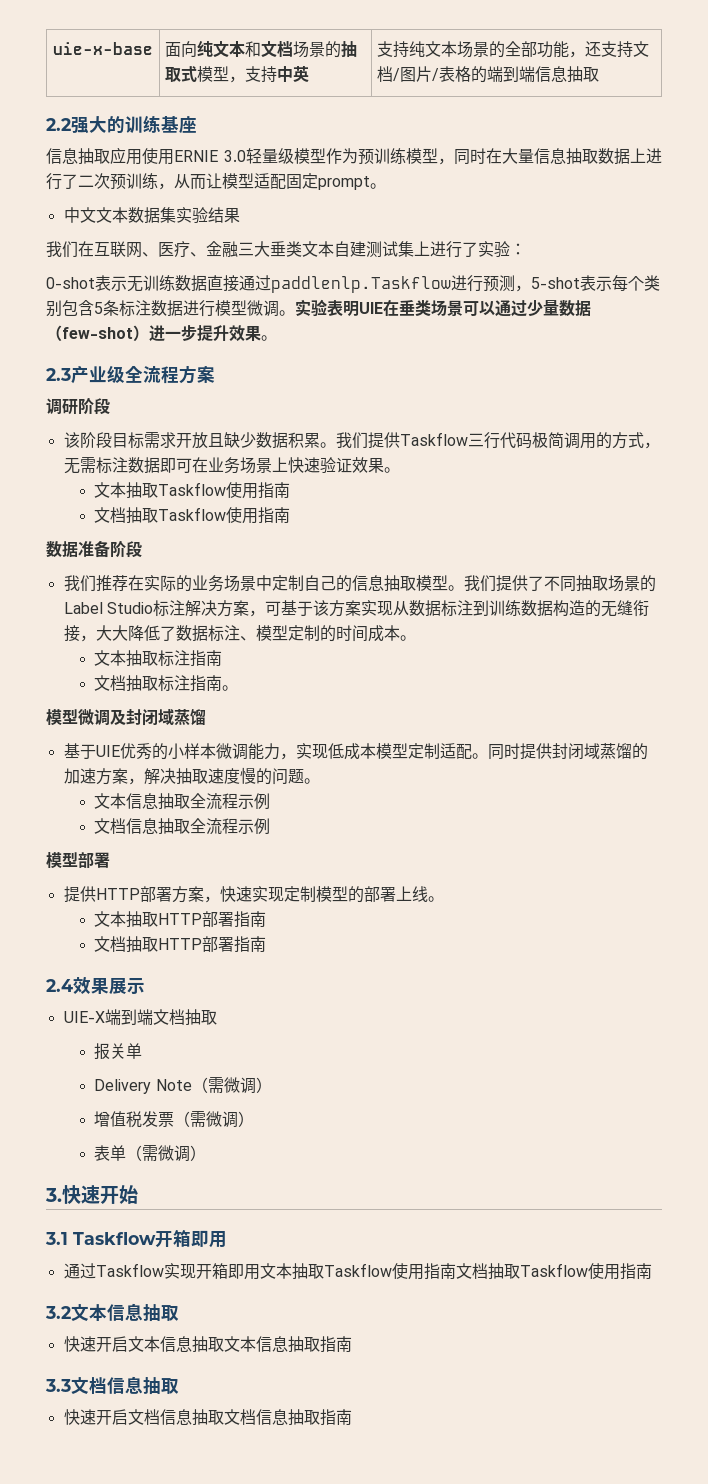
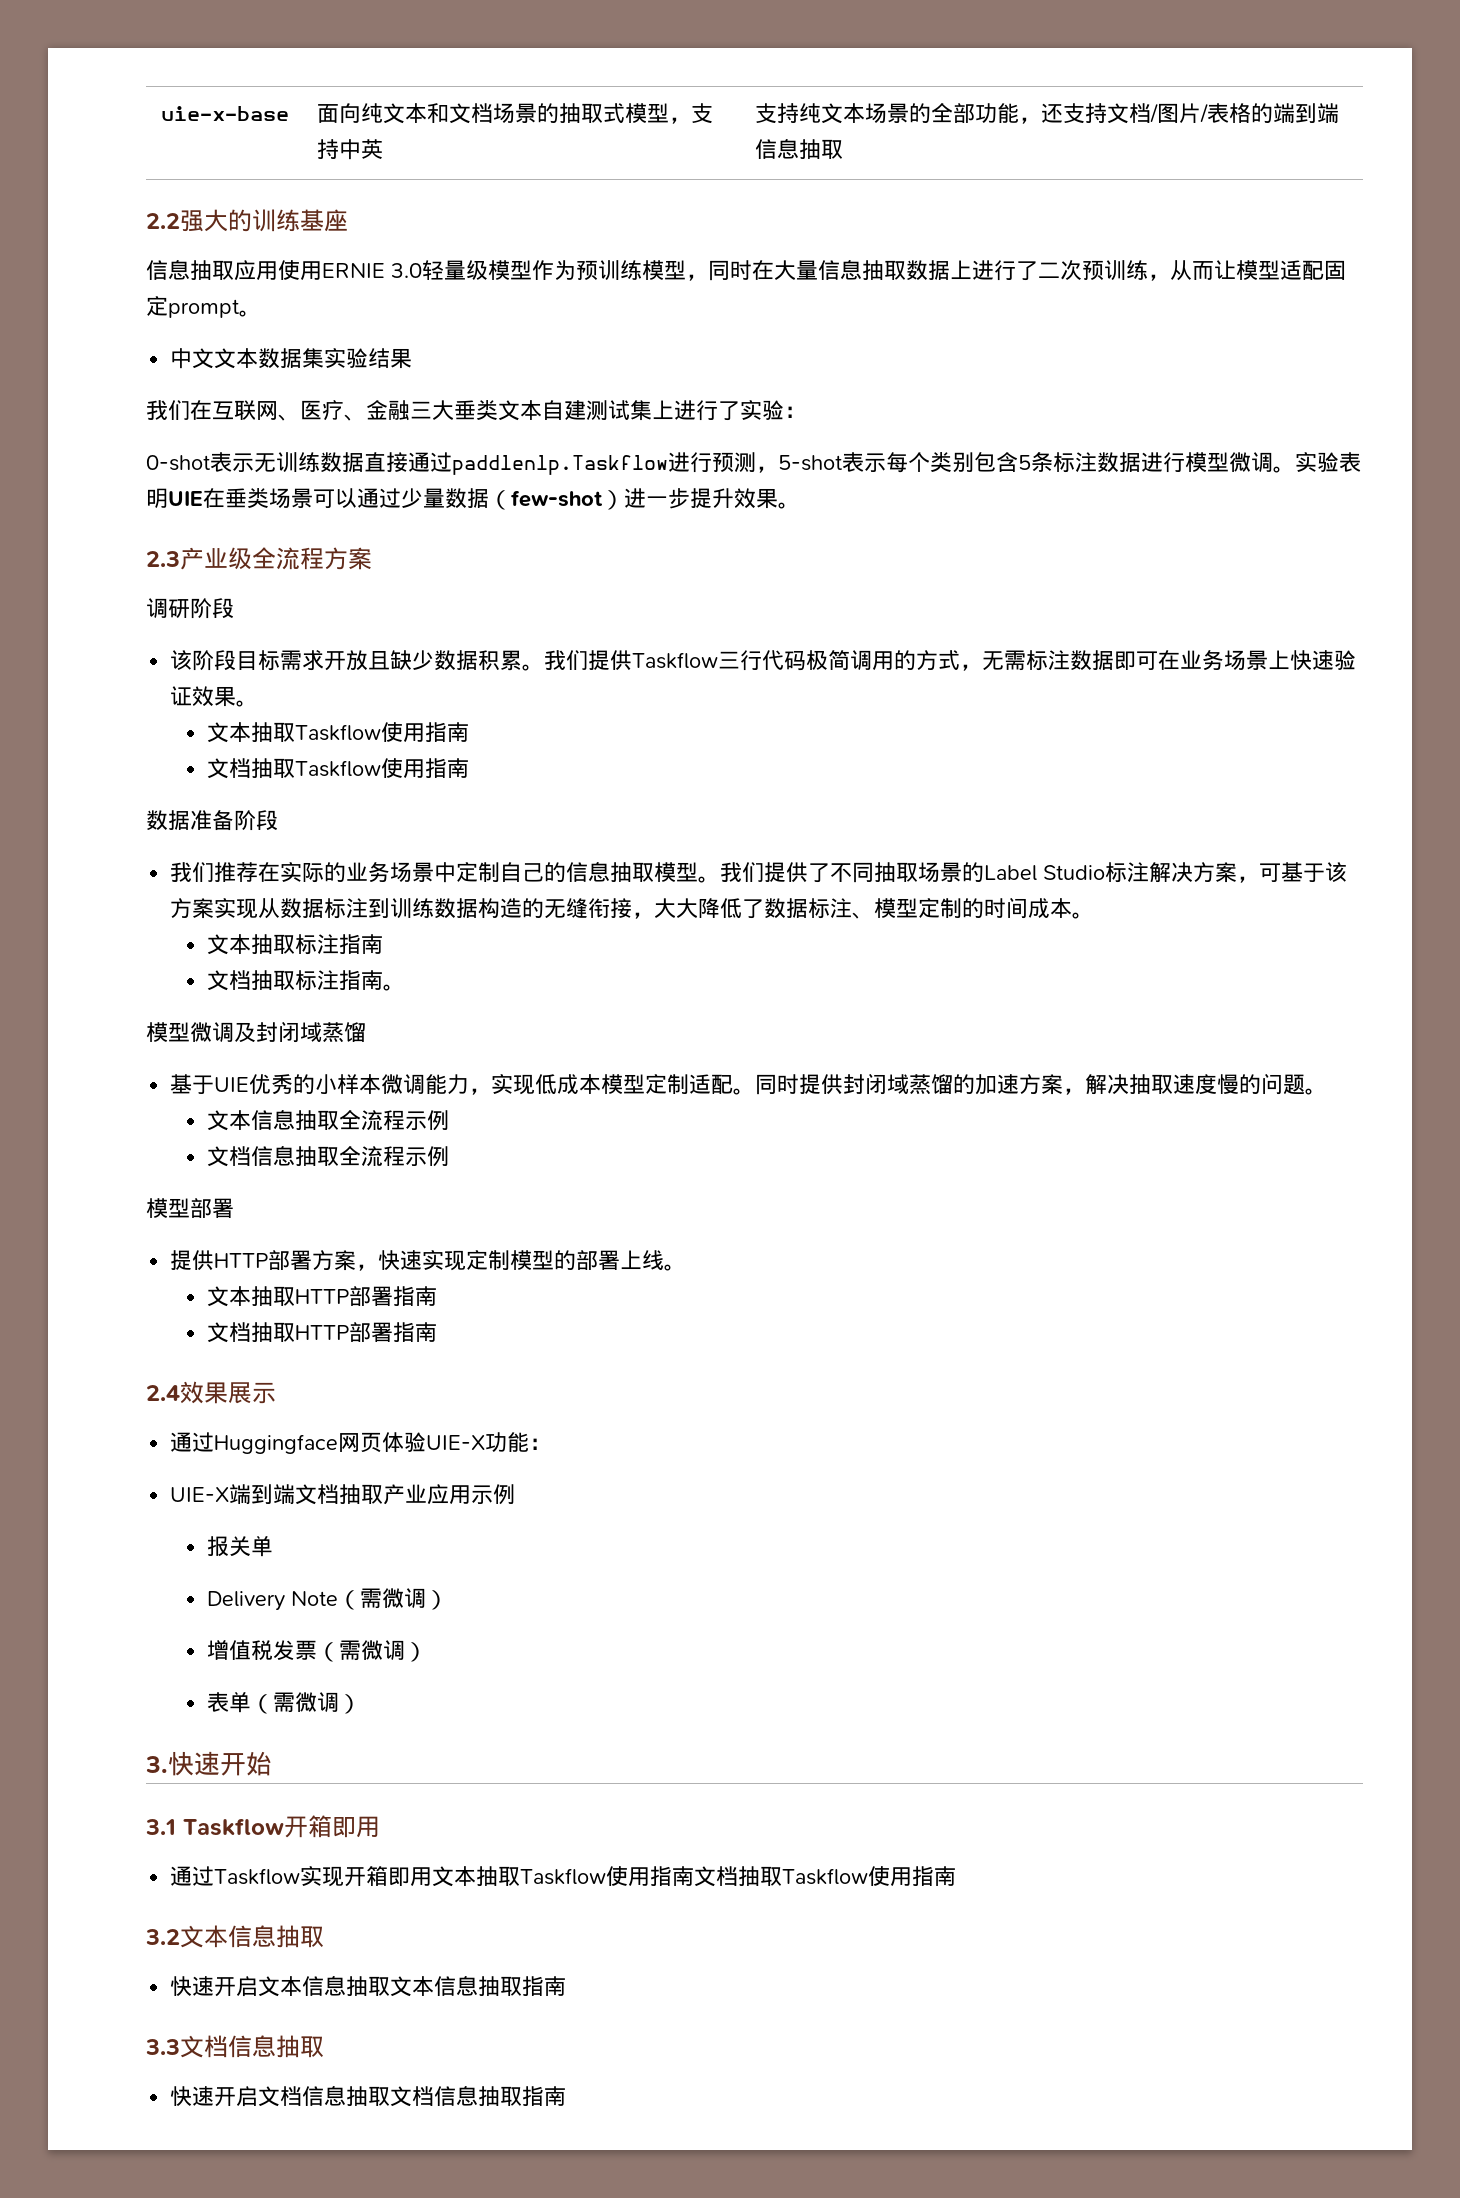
(145, 986) none -> [170,1432,552,1454] // 通过Huggingface网页体验UIE-X功能：
(217, 1017) none -> [383,1484,516,1505] 产业应用示例

